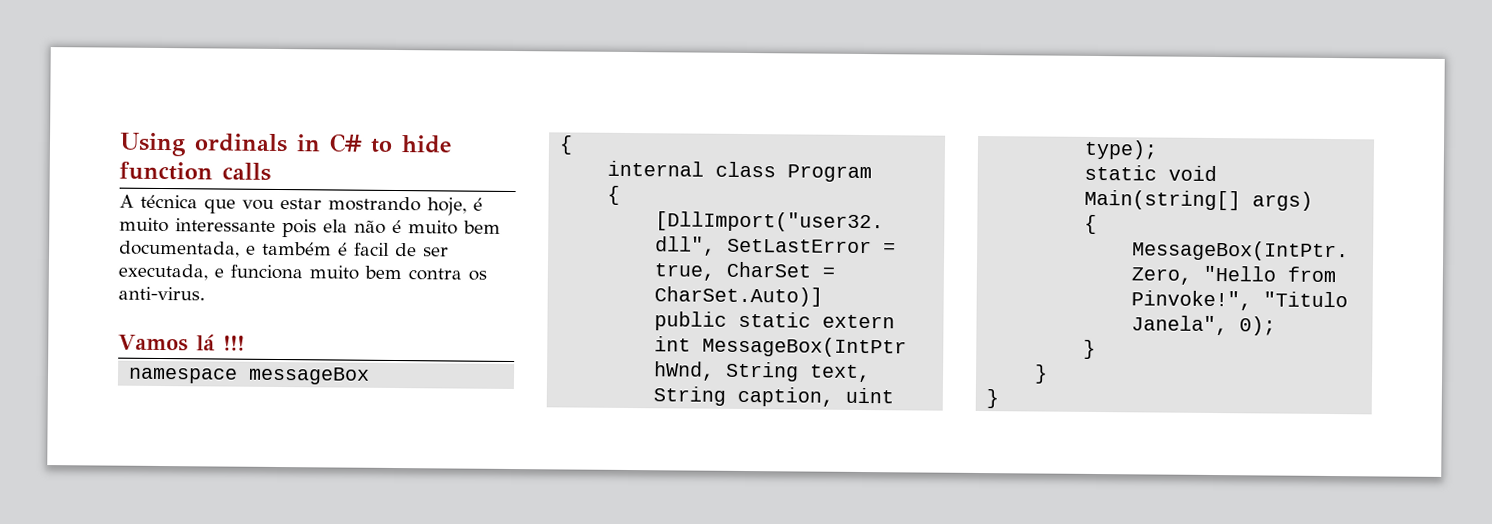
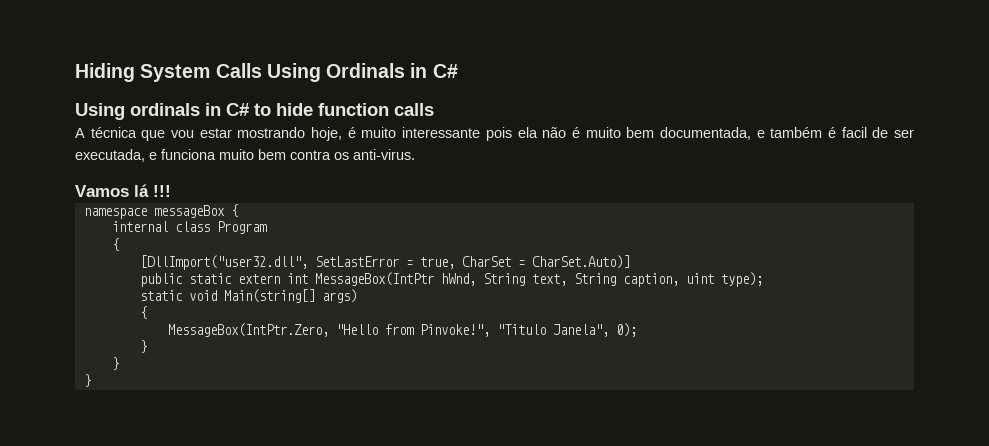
(119, 144) none -> [75,63,458,82] Hiding System Calls Using Ordinals in C# //
(371, 375) // -> (225, 211) none

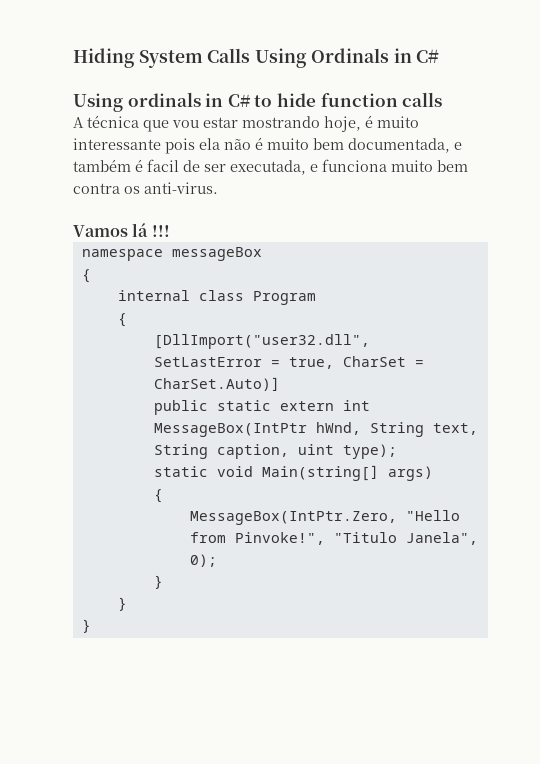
(225, 211) none -> (262, 254) //

